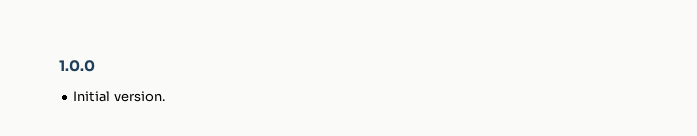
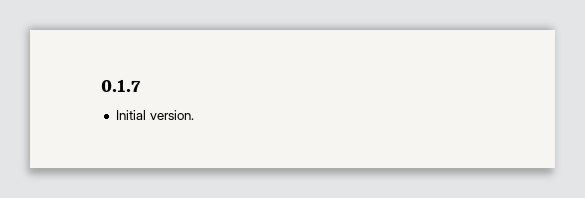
[59,60,95,72] 1.0.0 -> [101,79,141,92] 0.1.7

